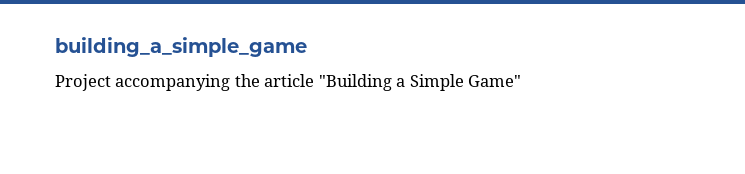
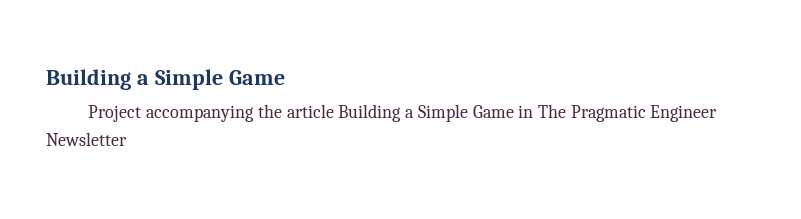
[55,37,307,57] building_a_simple_game -> [46,69,285,90] Building a Simple Game
[318,74,522,91] "Building a Simple Game" -> [338,104,718,122] [46,132,127,146] Building a Simple Game in The Pragmatic Engineer Newsletter

